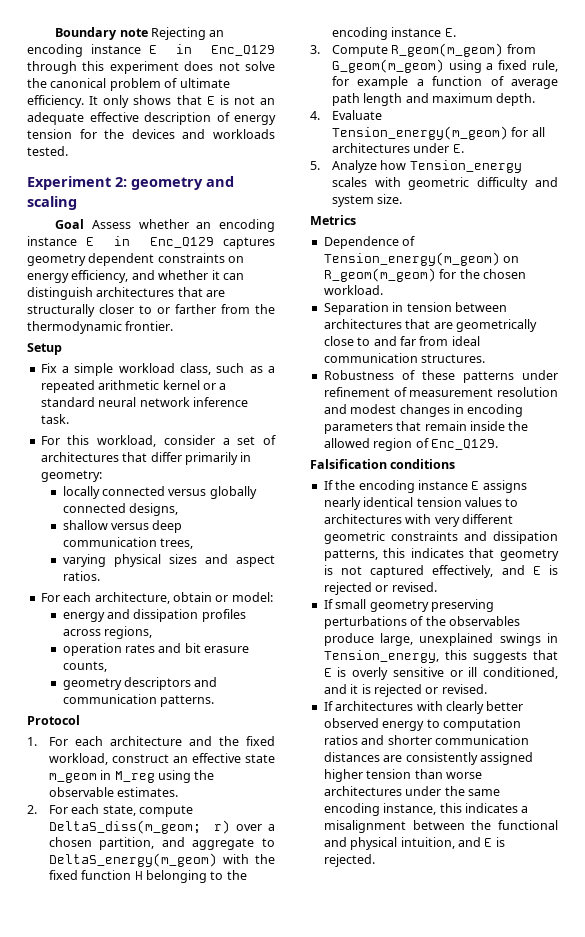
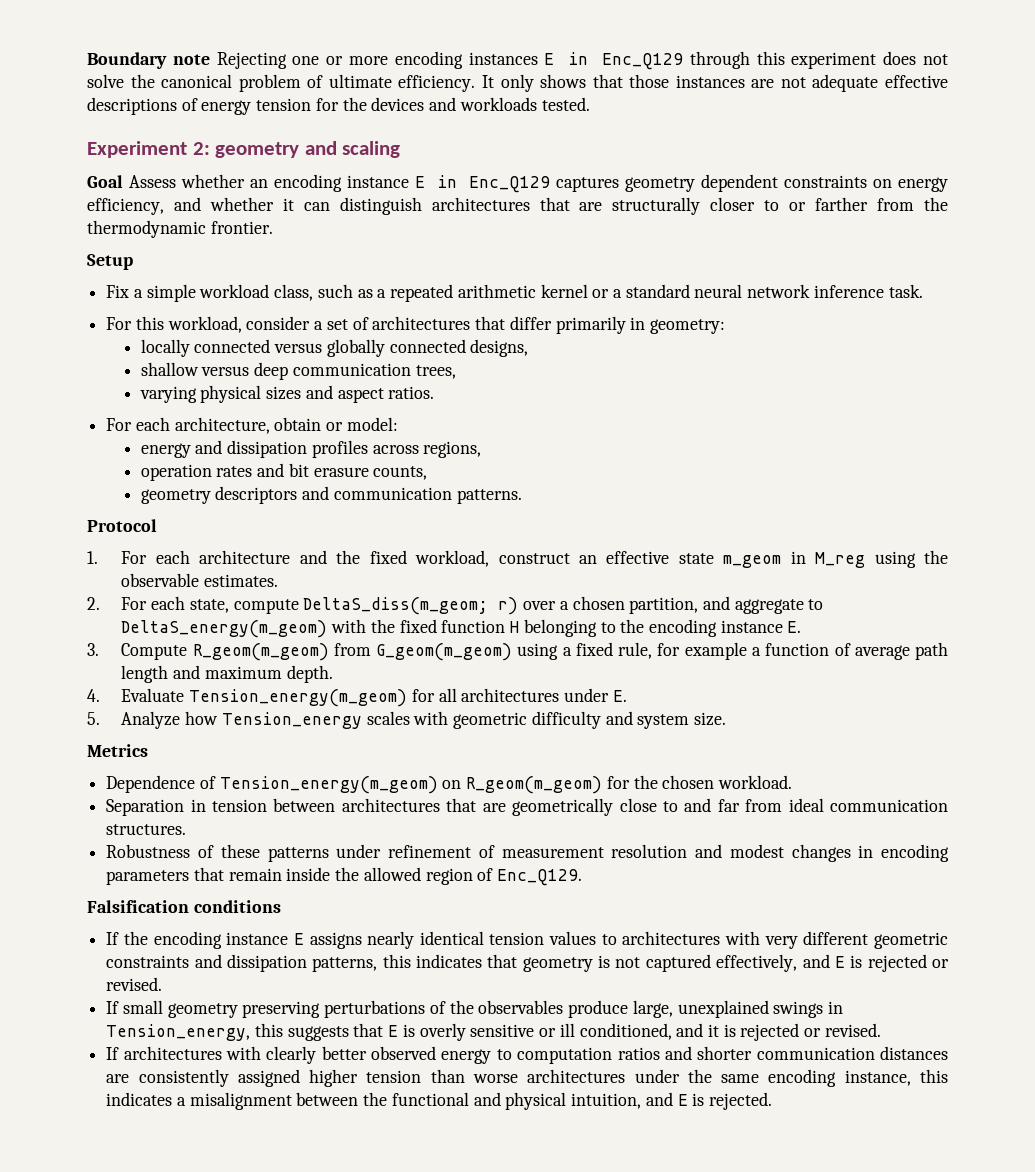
[209,30,225,37] [27,44,142,57] an encoding instance -> [292,51,538,69] one or more encoding instances
[206,95,275,105] E is not an -> [629,74,806,88] those instances are not
[144,112,211,125] description -> [87,97,177,115] descriptions

